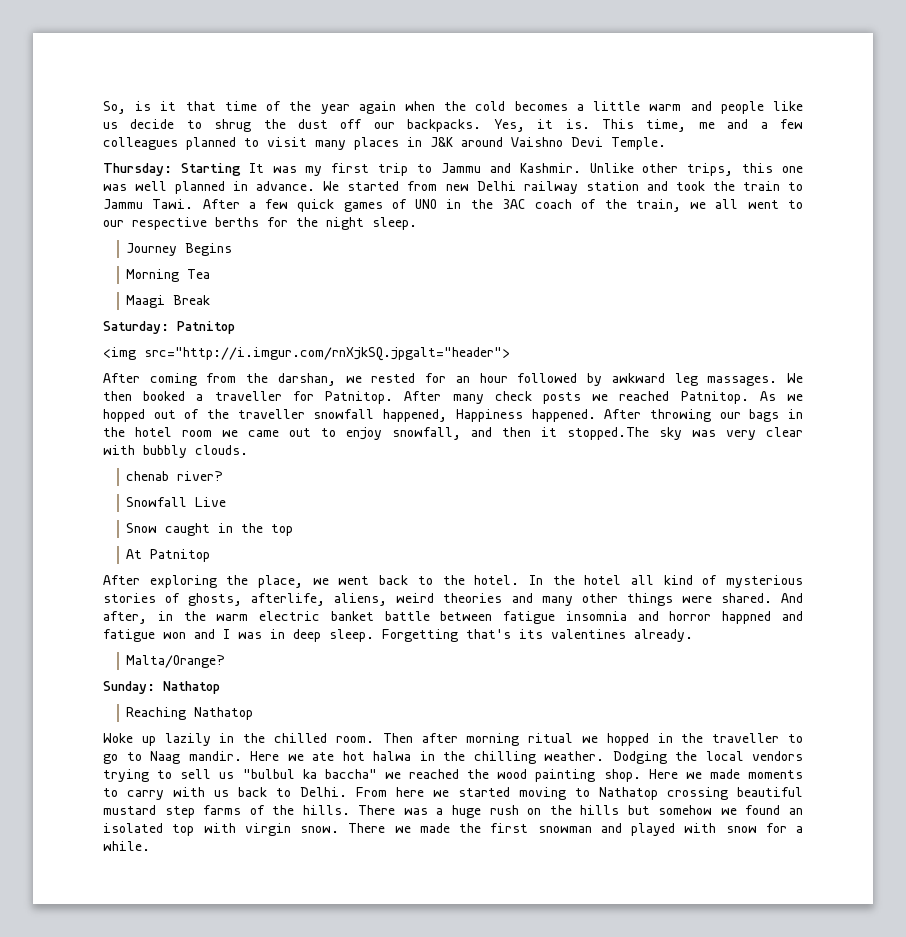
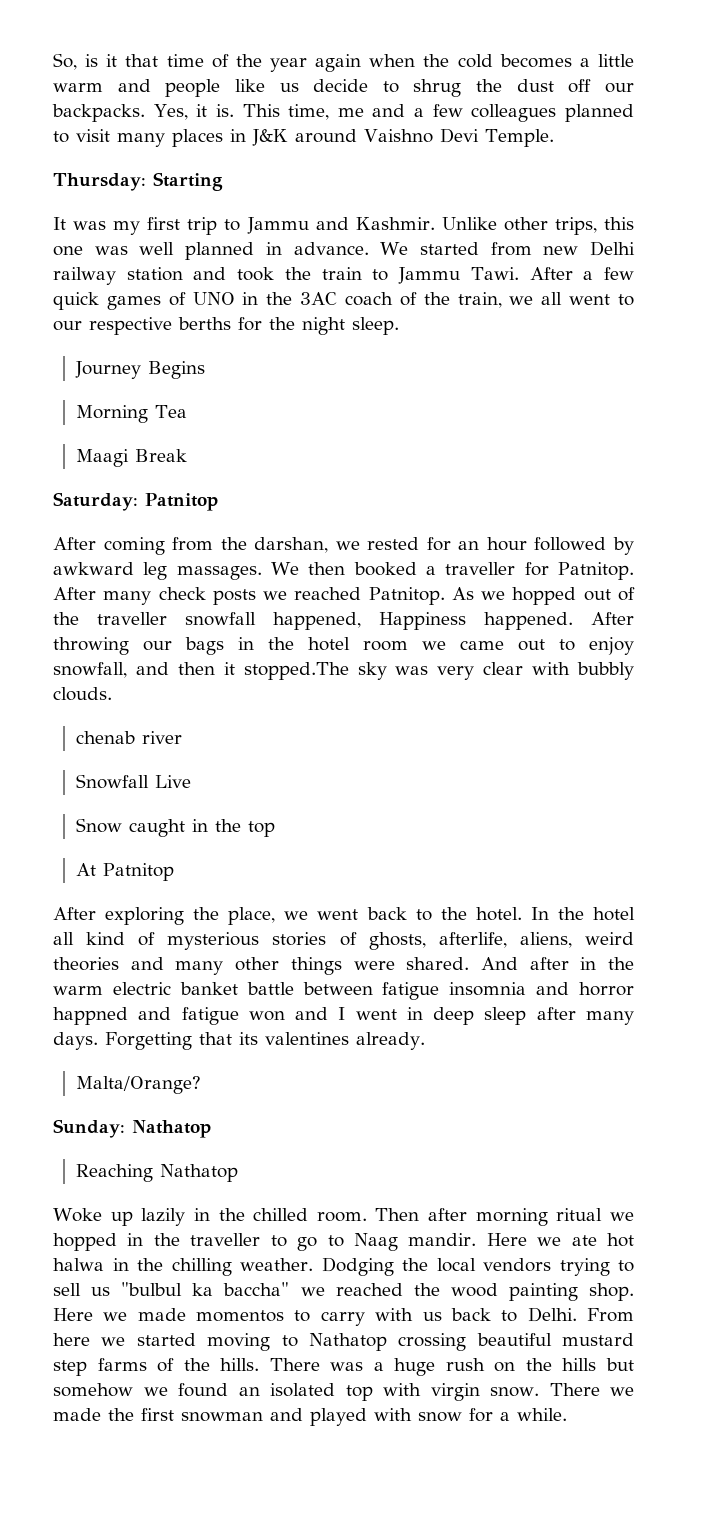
(241, 169) none -> (223, 181) //
[103,347,510,361] // <img src="http://i.imgur.com/rnXjkSQ.jpgalt="header"> -> (218, 502) none
[177,471,224,481] river? -> [141,731,182,744] river
[103,611,147,624] after, -> [529,957,569,970] after
[238,632,262,639] was -> [355,1009,397,1020] went
[329,629,511,642] sleep. Forgetting that's -> [484,1007,634,1025] [53,1032,232,1050] sleep after many days. Forgetting that
[748,770,803,779] moments -> [196,1310,285,1322] momentos

